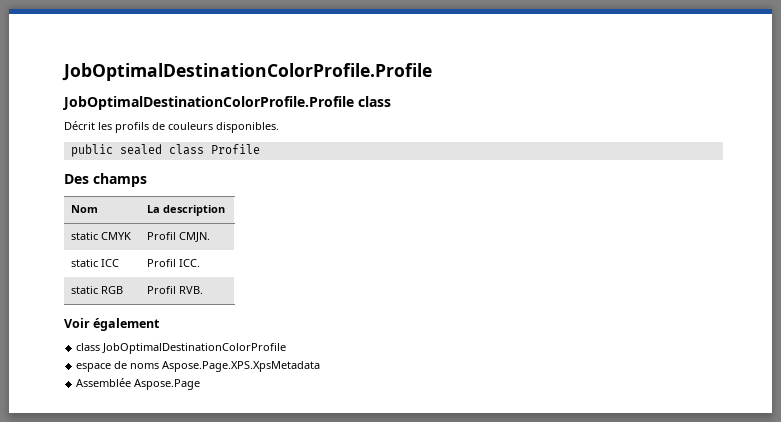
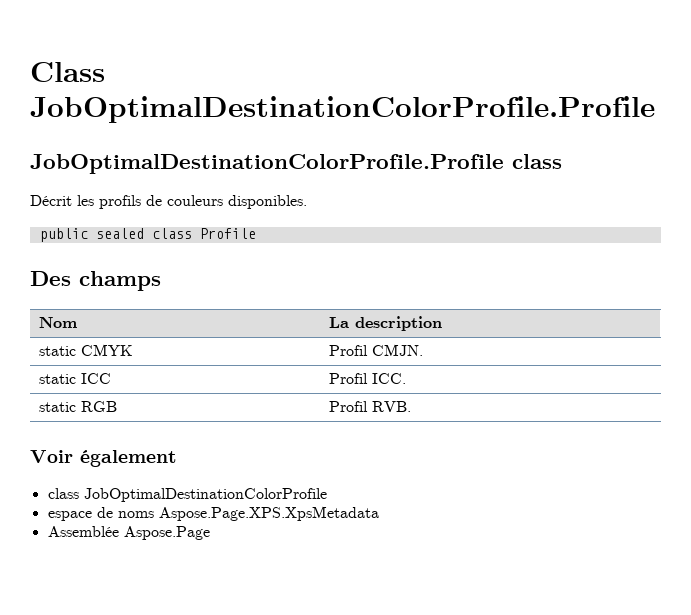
(62, 72) none -> [30,62,105,82] Class

